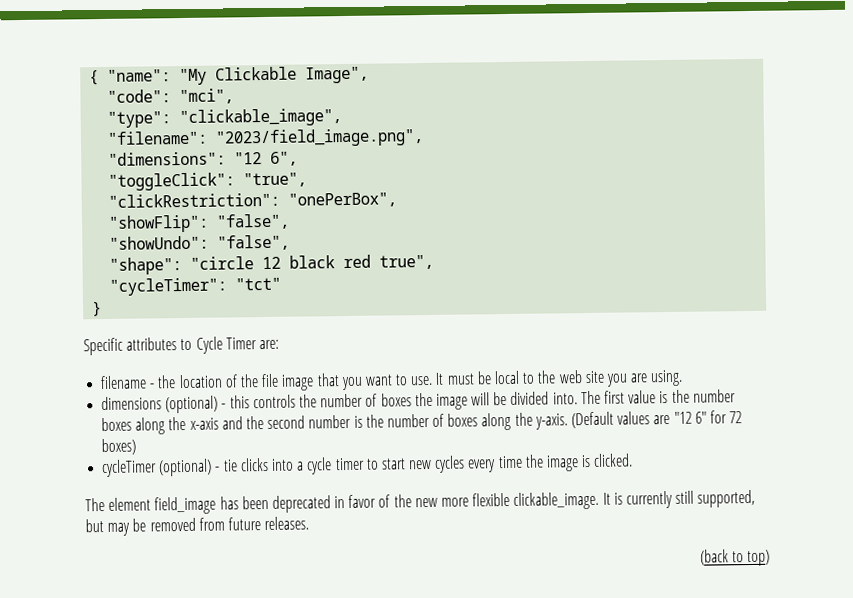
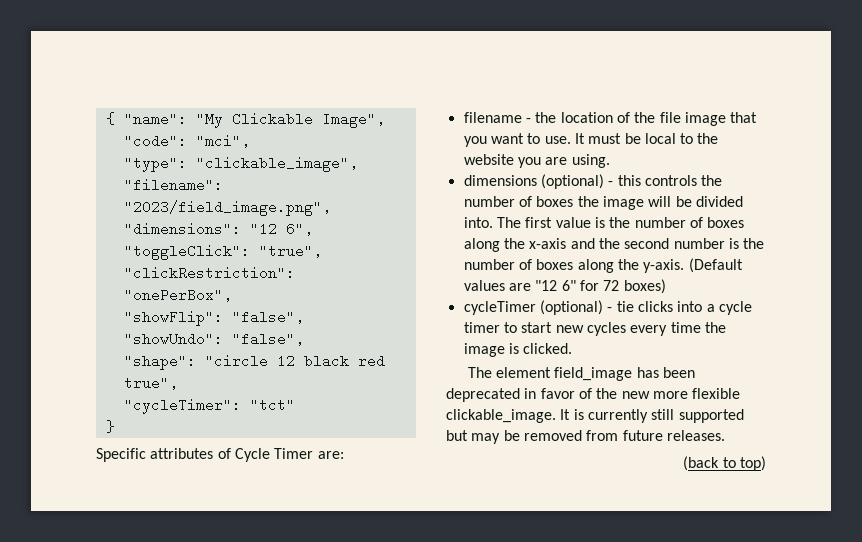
[180,338,193,351] to -> [217,448,231,459] of
[558,370,605,384] web site -> [463,154,514,165] website
(736, 396) none -> [689,217,703,228] of
[697,489,756,508] supported, -> [678,409,744,423] supported

